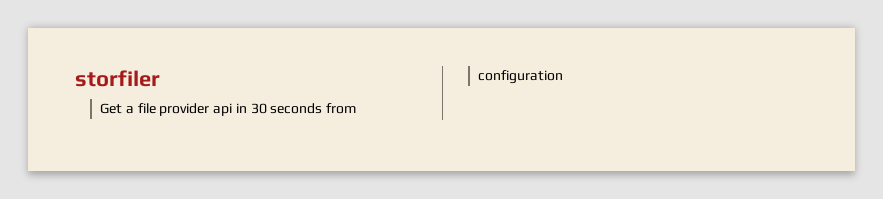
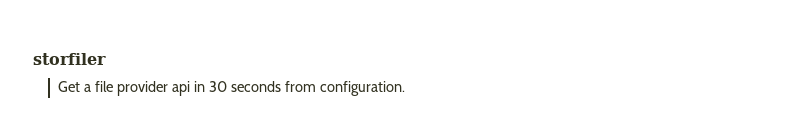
[477,70,563,84] configuration -> [319,81,405,96] configuration.

